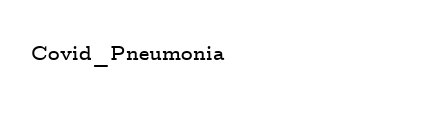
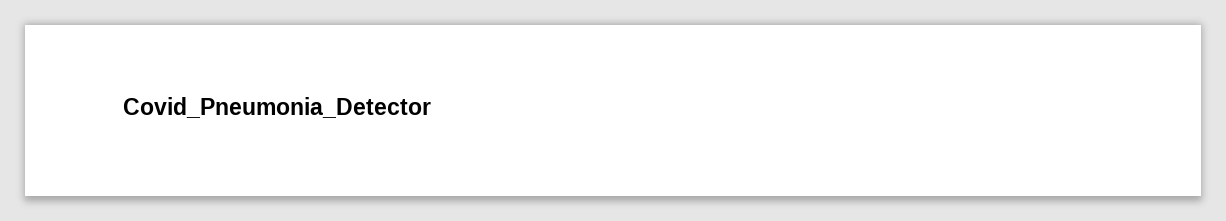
[31,46,225,67] Covid_Pneumonia -> [123,97,431,118] Covid_Pneumonia_Detector

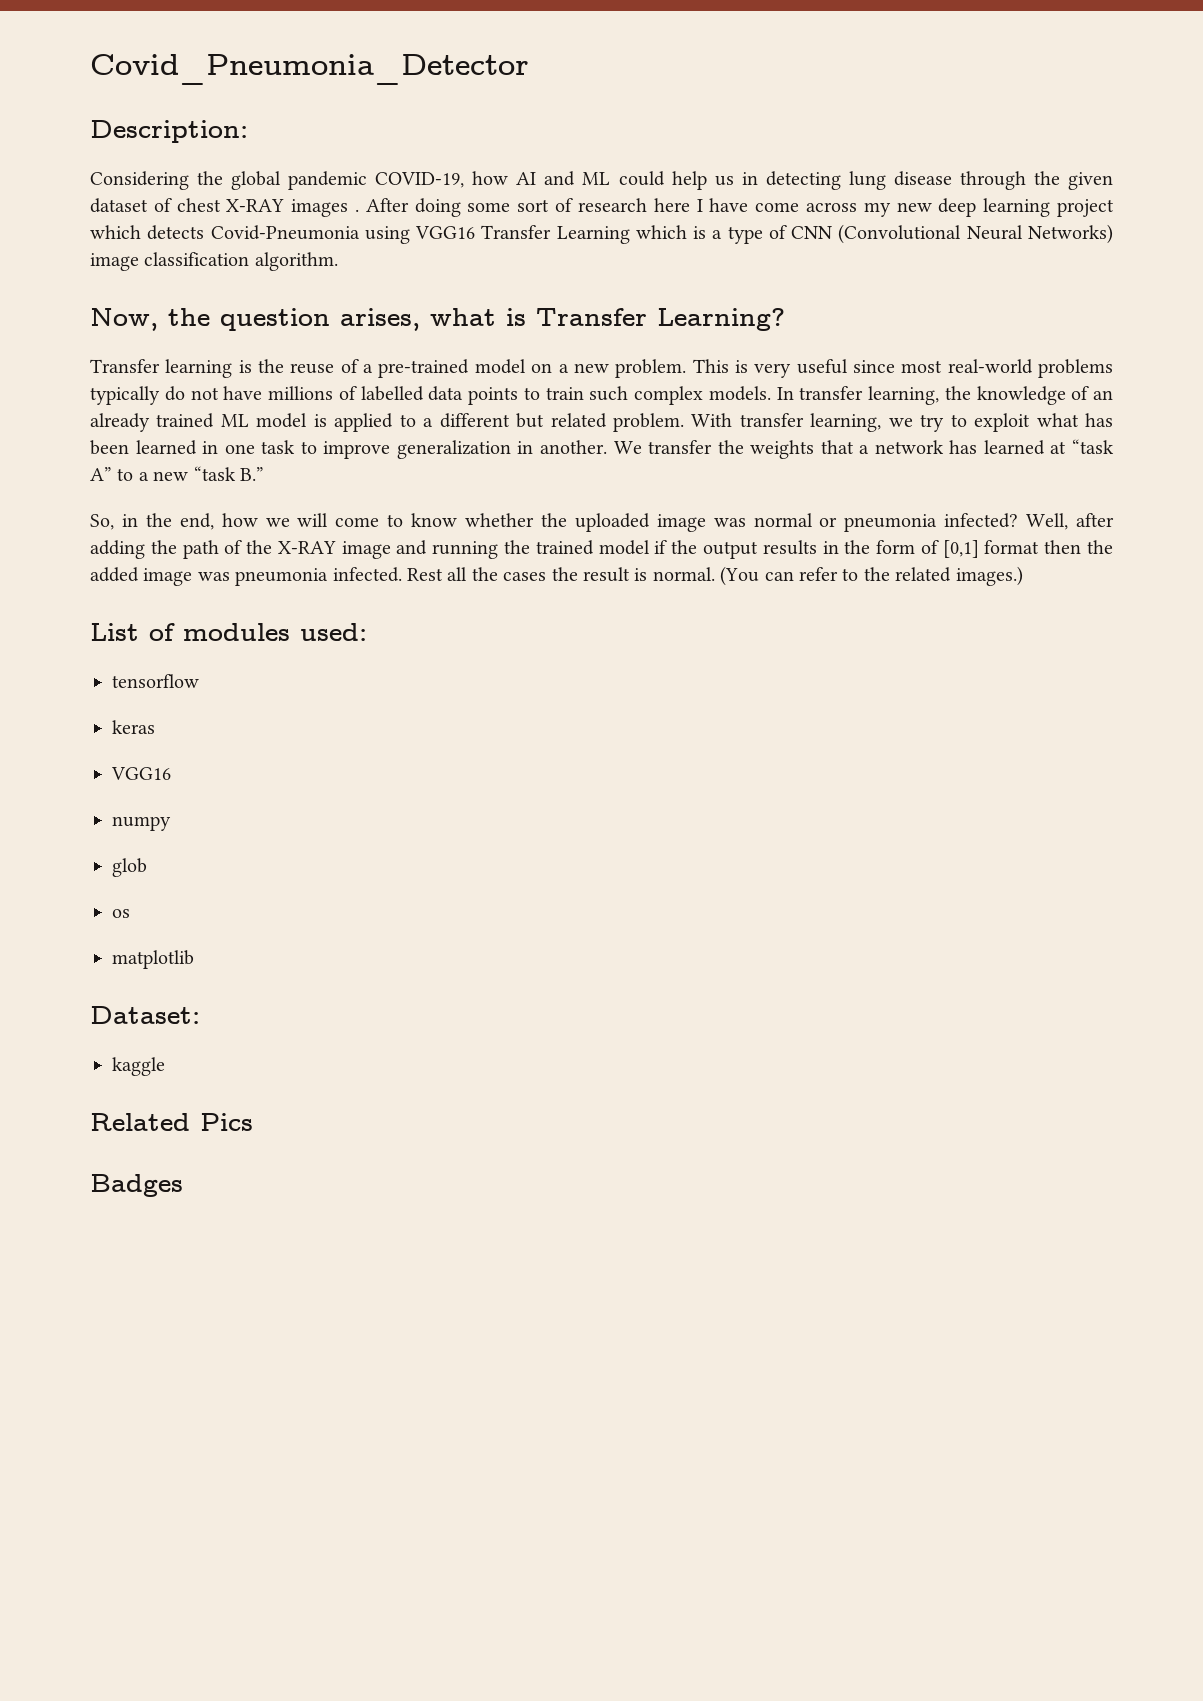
(431, 107) none -> [90,120,248,143] [90,171,1113,190] [90,198,1115,217] [90,224,1113,244] [90,252,338,271] [90,308,785,331] [90,359,1114,378] [90,386,1113,405] [90,413,1114,432] [90,439,1114,459] [90,466,264,481] [90,513,1114,532] [90,540,1113,559] [90,566,1023,586] [90,623,367,641] [112,674,199,688] [112,720,155,734] [111,767,171,780] [112,816,171,831] [112,858,147,877] [112,909,130,918] [112,950,194,969] [90,1006,200,1024] [112,1057,165,1076] [90,1113,253,1131] [90,1174,183,1197] // Description: // Considering the global pandemic COVID-19, how AI and ML could help us in detecting lung disease through the given dataset of chest X-RAY images . After doing some sort of research here I have come across my new deep learning project which detects Covid-Pneumonia using VGG16 Transfer Learning which is a type of CNN (Convolutional Neural Networks) image classification algorithm. // Now, the question arises, what is Transfer Learning? // Transfer learning is the reuse of a pre-trained model on a new problem. This is very useful since most real-world problems typically do not have millions of labelled data points to train such complex models. In transfer learning, the knowledge of an already trained ML model is applied to a different but related problem. With transfer learning, we try to exploit what has been learned in one task to improve generalization in another. We transfer the weights that a network has learned at “task A” to a new “task B.” // So, in the end, how we will come to know whether the uploaded image was normal or pneumonia infected? Well, after adding the path of the X-RAY image and running the trained model if the output results in the form of [0,1] format then the added image was pneumonia infected. Rest all the cases the result is normal. (You can refer to the related images.) // List of modules used: // tensorflow // keras // VGG16 // numpy // glob // os // matplotlib // Dataset: // kaggle // Related Pics // Badges

